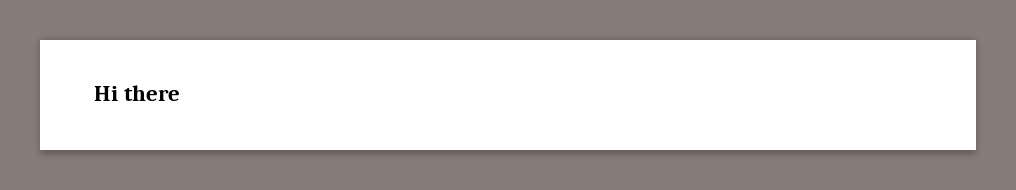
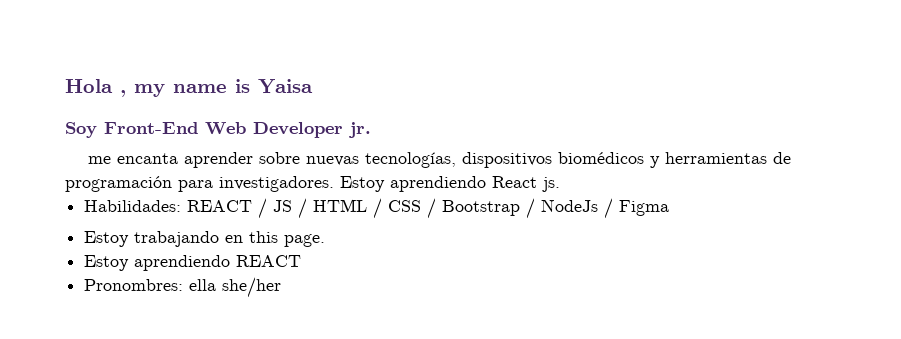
[94,85,181,101] Hi there -> [65,79,313,97] [65,122,371,138] [88,152,792,168] [65,176,560,192] [84,198,670,219] [84,231,326,247] [84,255,302,271] [84,277,282,298] Hola , my name is Yaisa // Soy Front-End Web Developer jr. // me encanta aprender sobre nuevas tecnologías, dispositivos biomédicos y herramientas de programación para investigadores. Estoy aprendiendo React js. // Habilidades: REACT / JS / HTML / CSS / Bootstrap / NodeJs / Figma // Estoy trabajando en this page. // Estoy aprendiendo REACT // Pronombres: ella she/her

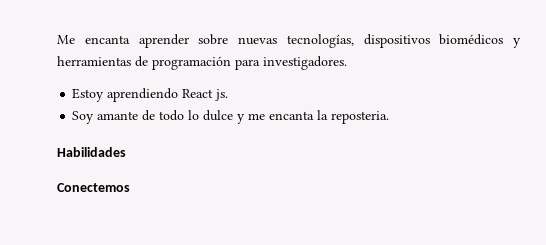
[65,79,313,97] [65,122,371,138] [88,156,112,164] Hola , my name is Yaisa // Soy Front-End Web Developer jr. // me -> [57,35,75,44] Me
(334, 184) none -> (347, 63) //
[84,198,670,219] [84,231,326,247] [84,255,302,271] [84,277,282,298] Habilidades: REACT / JS / HTML / CSS / Bootstrap / NodeJs / Figma // Estoy trabajando en this page. // Estoy aprendiendo REACT // Pronombres: ella she/her -> [72,110,390,124] [57,147,126,157] [57,183,130,192] Soy amante de todo lo dulce y me encanta la reposteria. // Habilidades // Conectemos

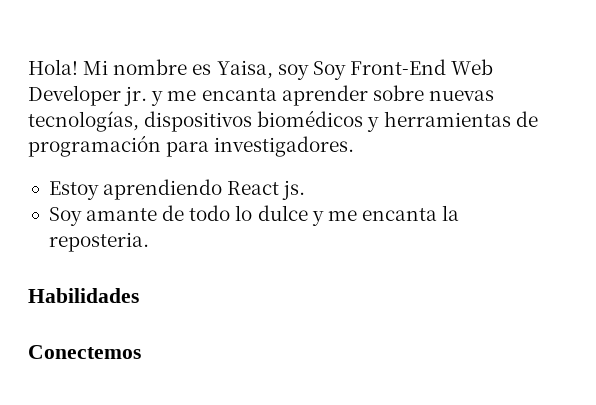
[57,35,75,44] Me -> [28,59,494,80] [28,85,197,106] Hola! Mi nombre es Yaisa, soy Soy Front-End Web Developer jr. y me

